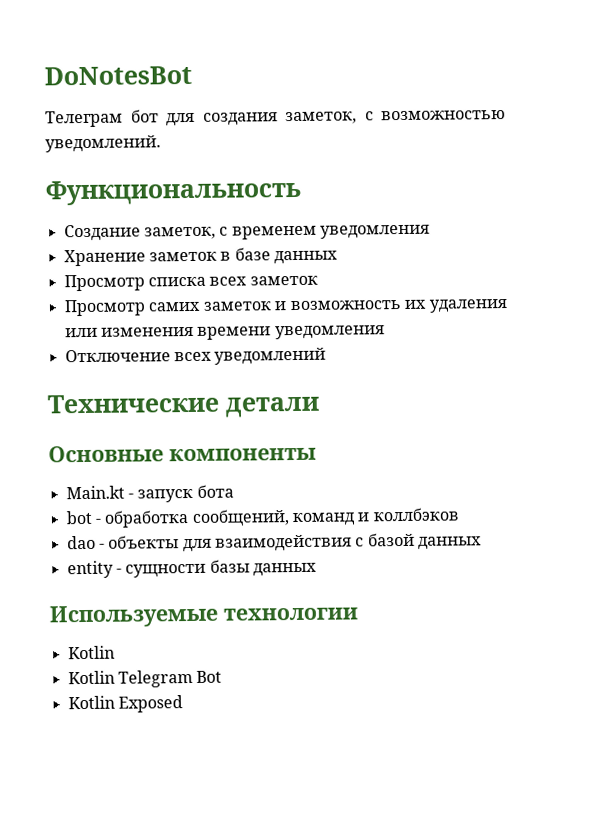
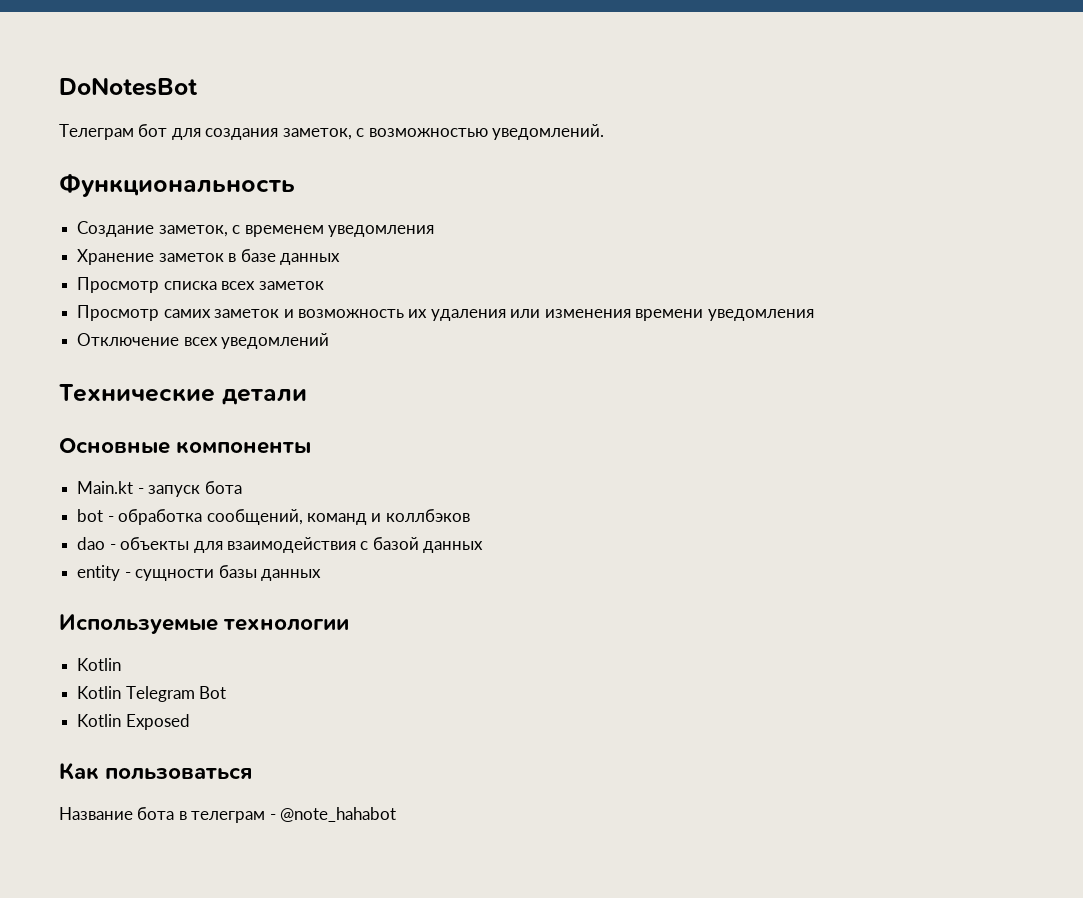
(183, 704) none -> [59,762,253,781] [59,807,397,823] // Как пользоваться // Название бота в телеграм - @note_hahabot

